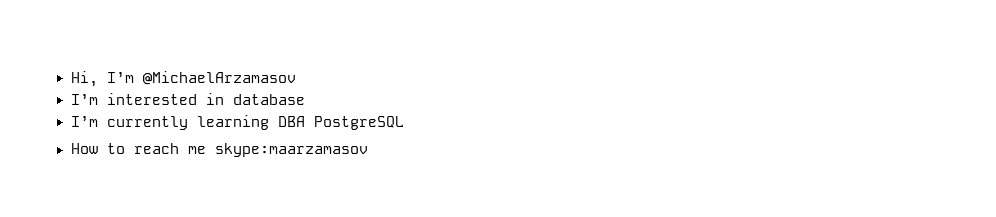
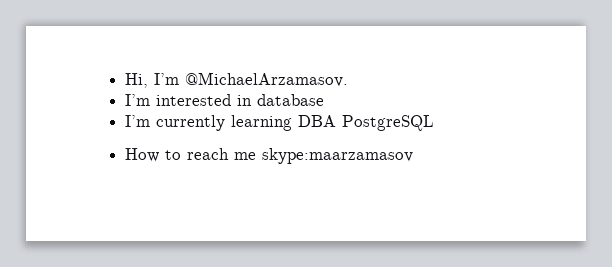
[142,71,296,85] @MichaelArzamasov -> [185,72,349,87] @MichaelArzamasov.

